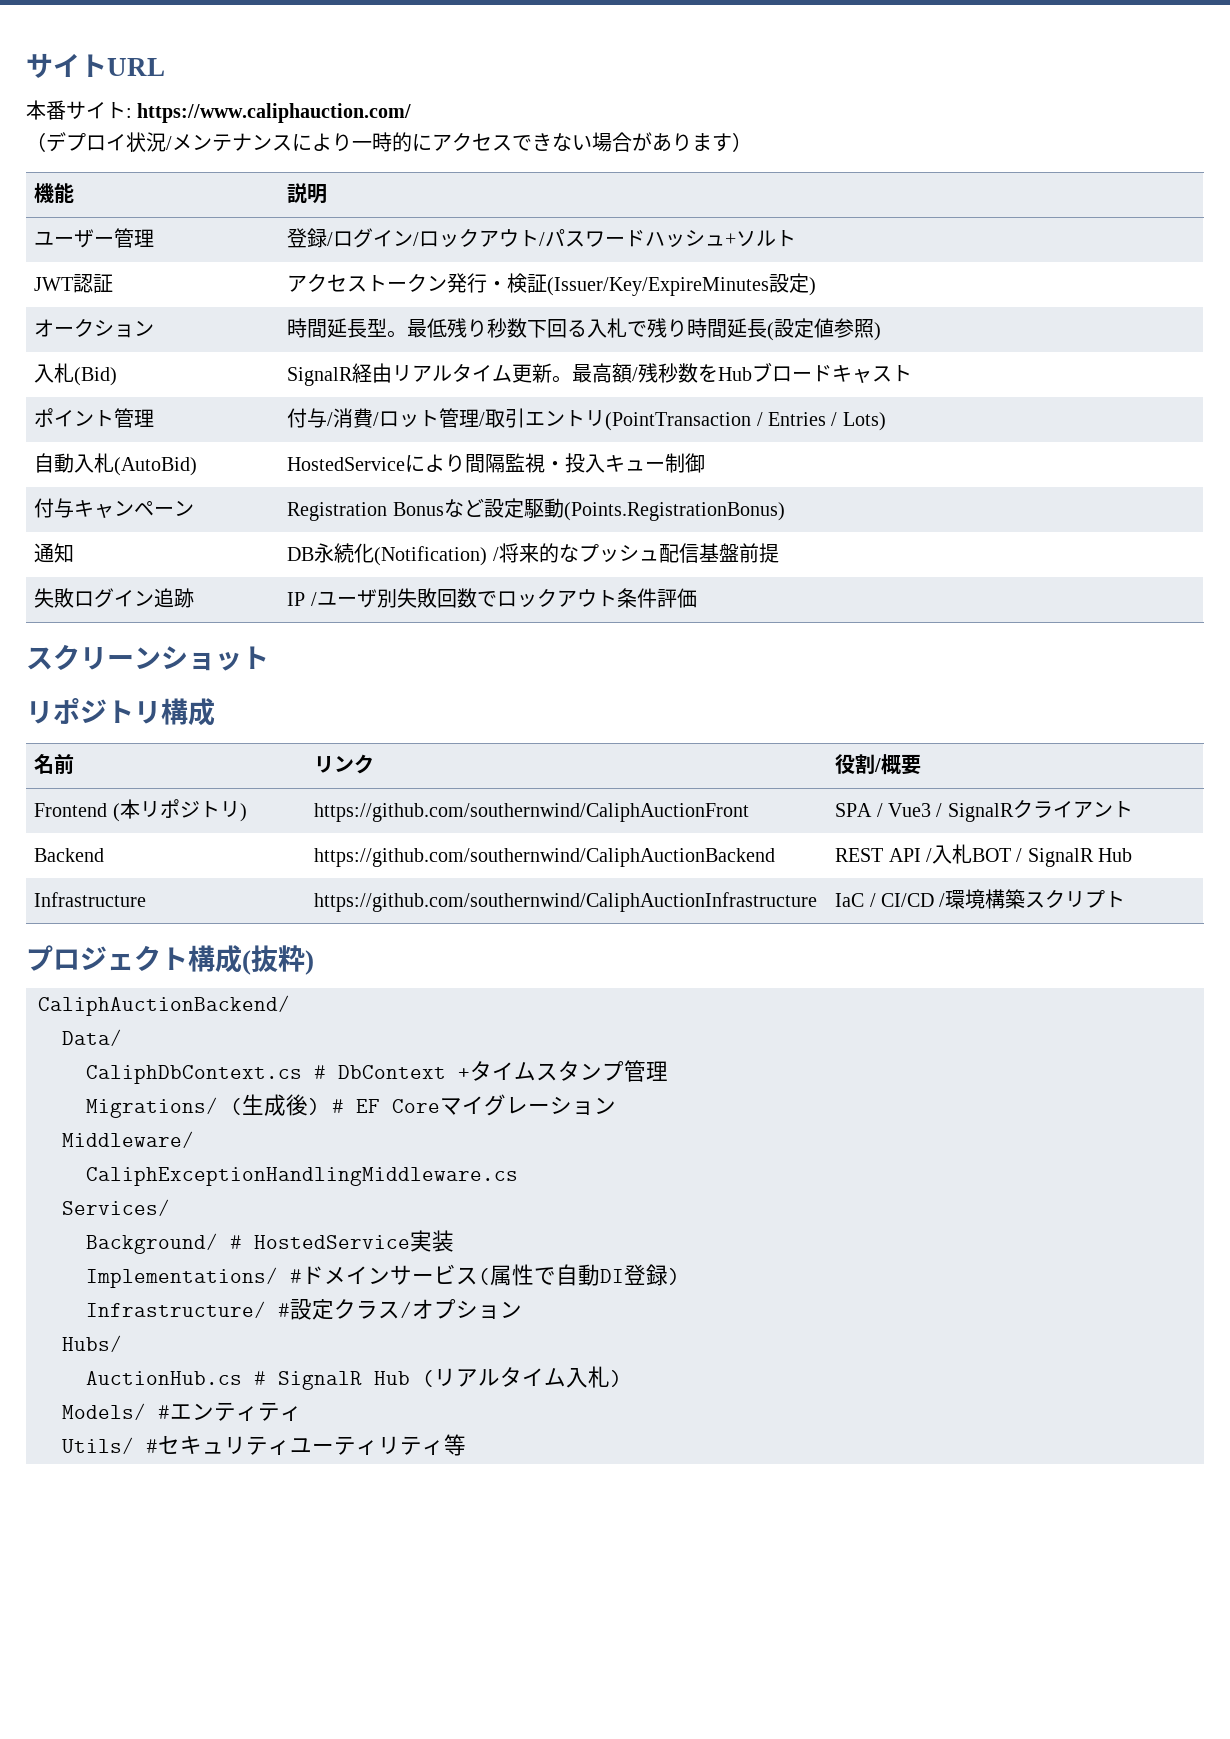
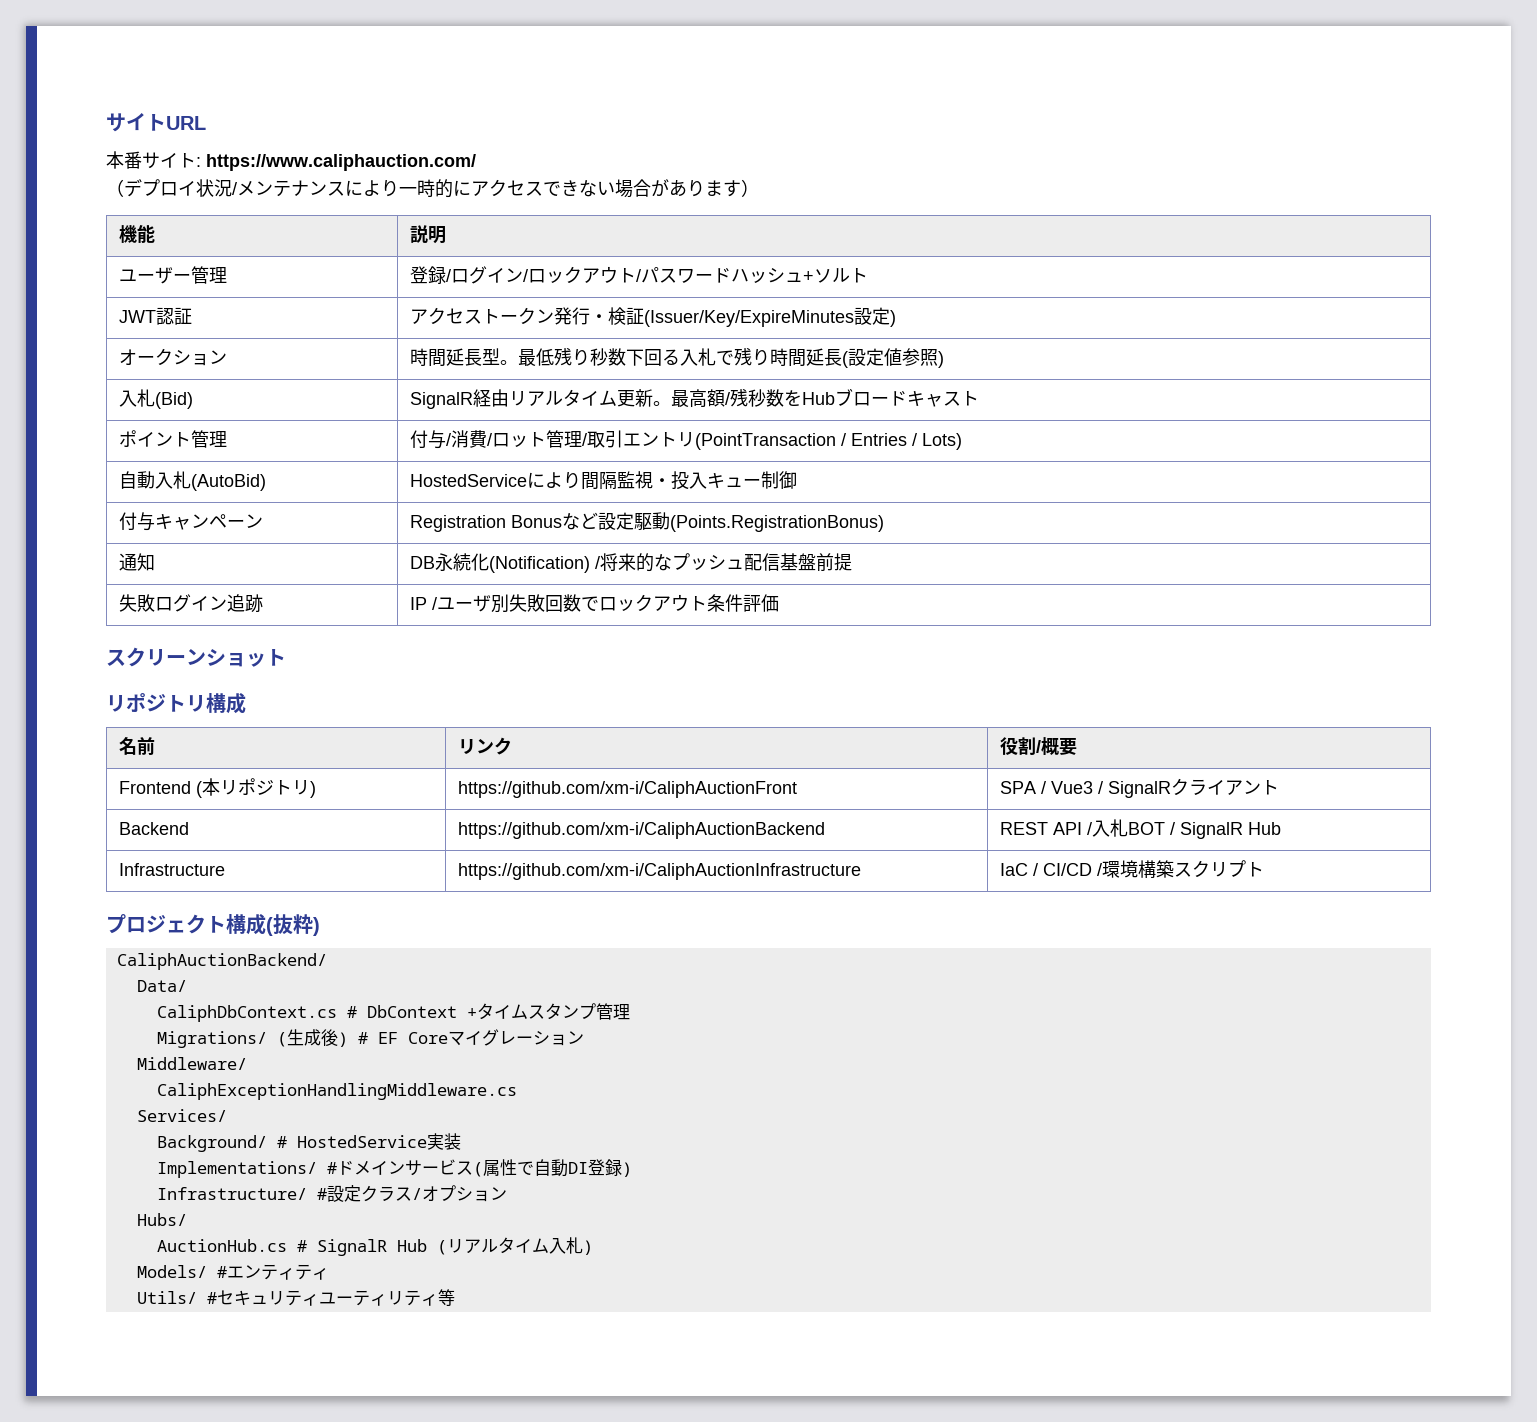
[314,803,750,822] https://github.com/southernwind/CaliphAuctionFront -> [457,781,797,798] https://github.com/xm-i/CaliphAuctionFront
[314,848,776,867] https://github.com/southernwind/CaliphAuctionBackend -> [457,822,825,839] https://github.com/xm-i/CaliphAuctionBackend
[314,892,818,912] https://github.com/southernwind/CaliphAuctionInfrastructure -> [457,863,861,880] https://github.com/xm-i/CaliphAuctionInfrastructure

